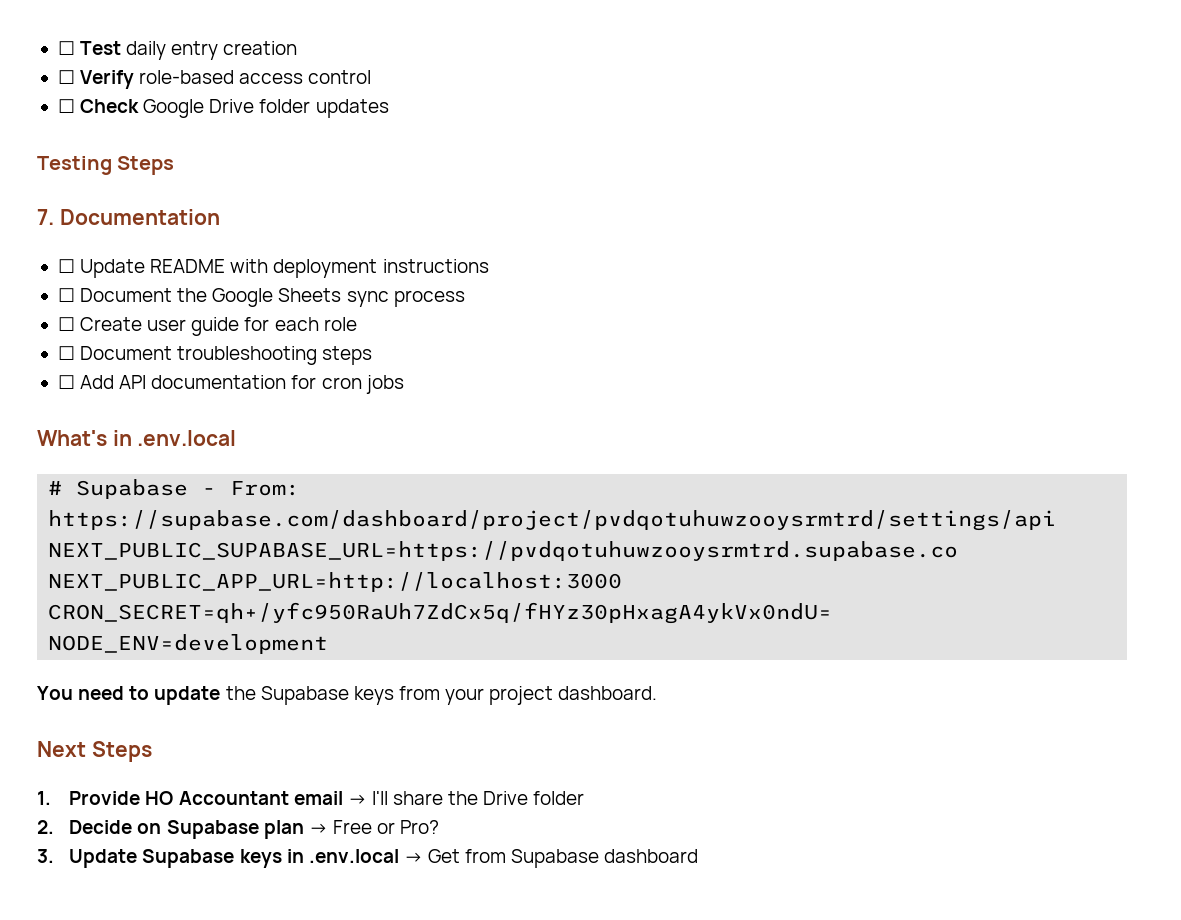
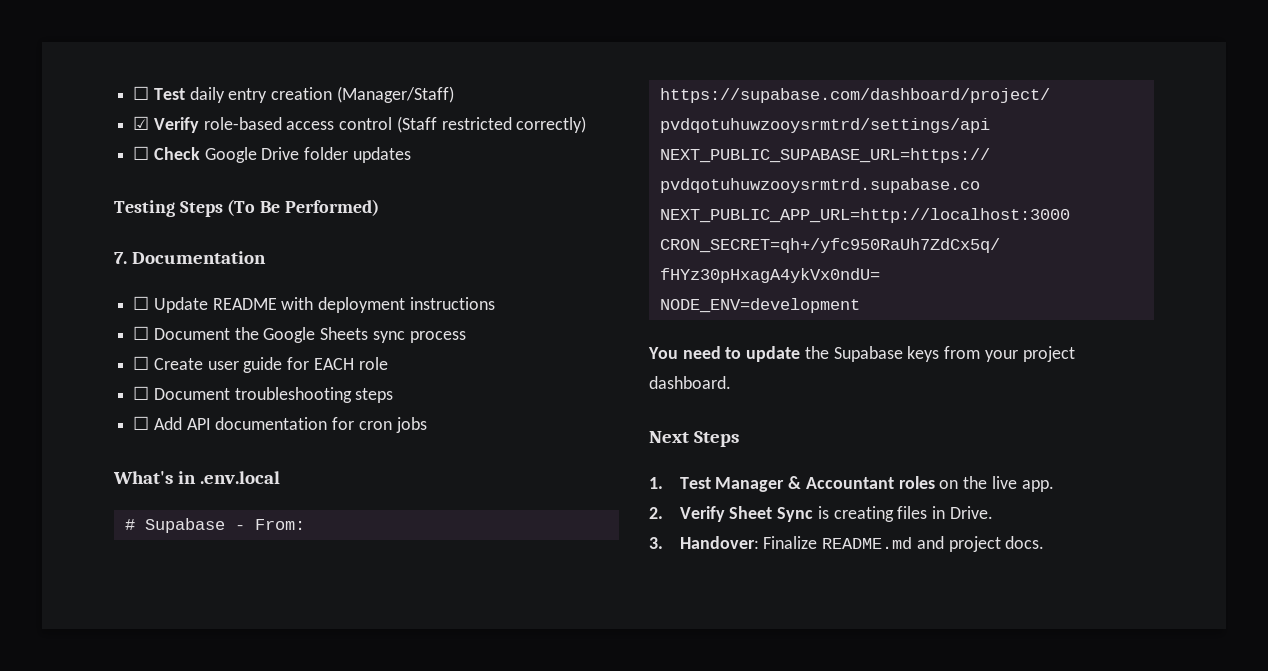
[57,70,75,84] // ☐ -> [336,86,454,103] [133,116,150,130] (Manager/Staff) // ☑
(372, 77) none -> [396,116,587,133] (Staff restricted correctly)
(175, 165) none -> [227,199,379,216] (To Be Performed)
[274,317,319,331] each -> [313,358,354,370] EACH
[69,791,585,805] [37,820,440,839] [37,849,699,868] Provide HO Accountant email → I'll share the Drive folder // 2. Decide on Supabase plan → Free or Pro? // 3. Update Supabase keys in .env.local → Get from Supabase dashboard -> [679,476,1054,492] [649,506,993,522] [649,536,1045,552] Test Manager & Accountant roles on the live app. // 2. Verify Sheet Sync is creating files in Drive. // 3. Handover: Finalize README.md and project docs.

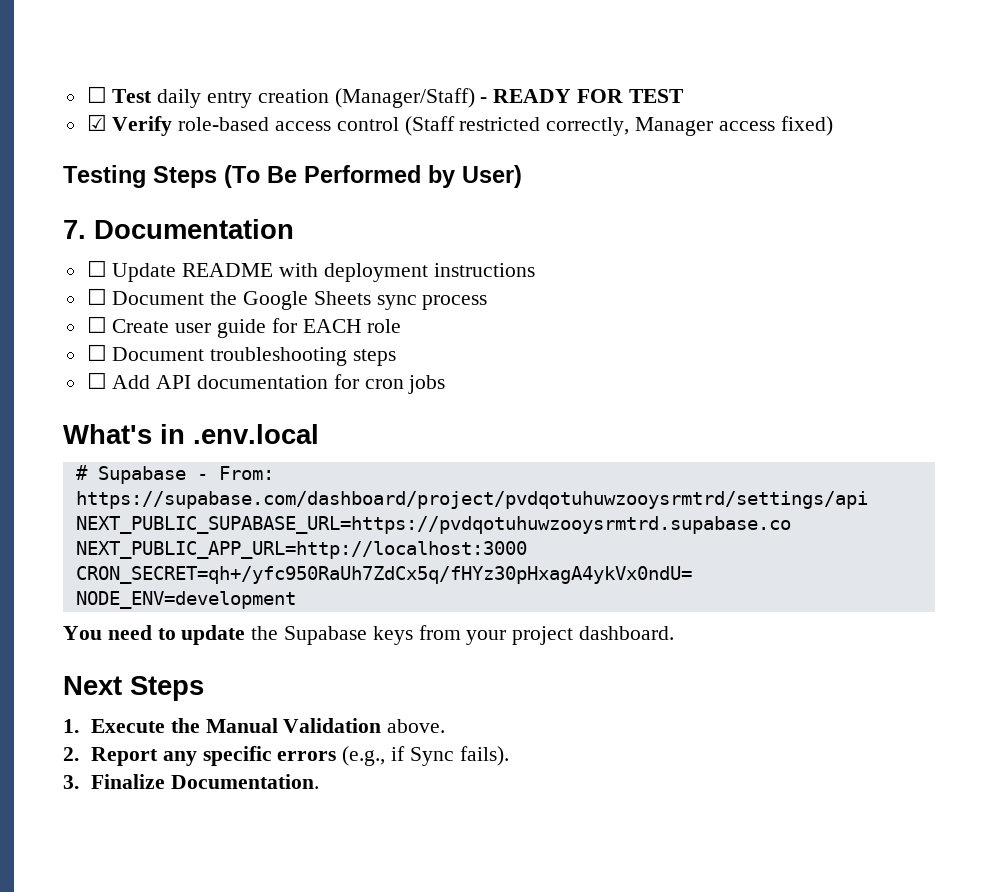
(454, 94) none -> [480,89,684,103] - READY FOR TEST
[516,116,587,133] [133,146,411,163] correctly) // ☐ Check Google Drive folder updates -> [546,116,833,136] correctly, Manager access fixed)
[284,199,379,216] Performed) -> [304,165,522,188] Performed by User)
[679,476,1054,492] [649,506,993,522] [649,536,1045,552] Test Manager & Accountant roles on the live app. // 2. Verify Sheet Sync is creating files in Drive. // 3. Handover: Finalize README.md and project docs. -> [90,718,446,733] [63,746,509,766] [63,774,319,789] Execute the Manual Validation above. // 2. Report any specific errors (e.g., if Sync fails). // 3. Finalize Documentation.

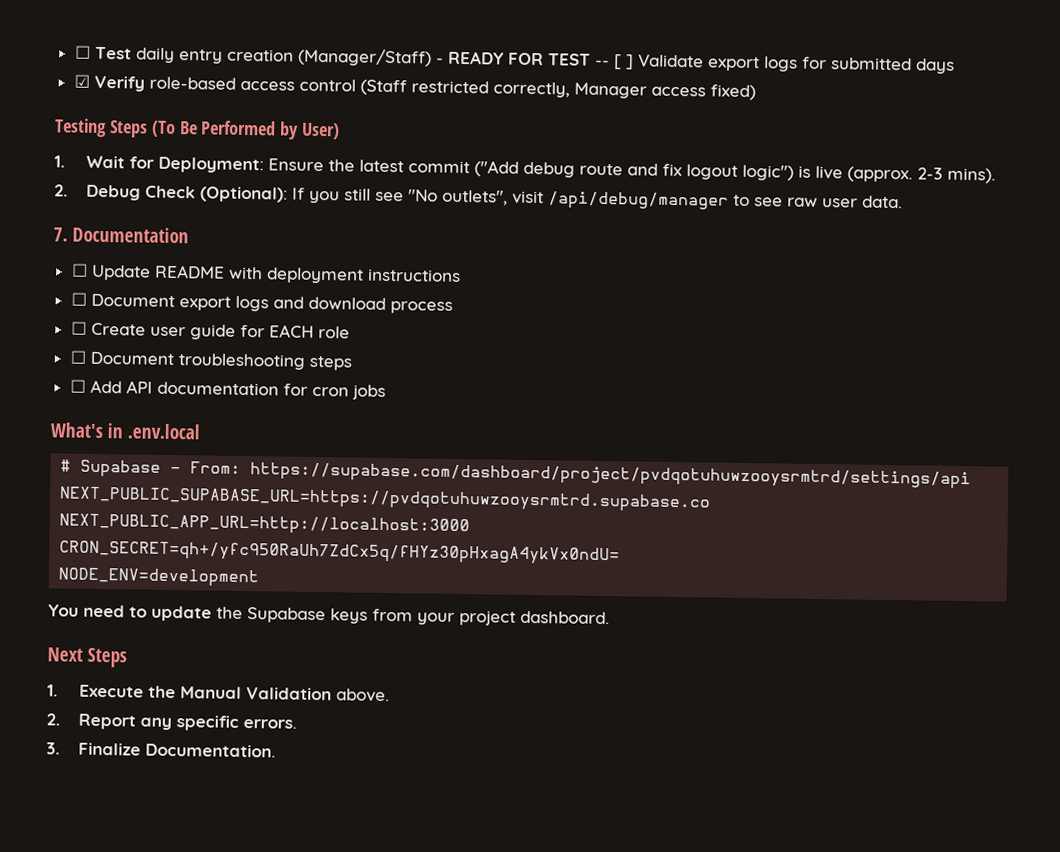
(684, 96) none -> [594,54,955,74] -- [ ] Validate export logs for submitted days
(522, 176) none -> [54,155,997,184] [54,184,904,211] // 1. Wait for Deployment: Ensure the latest commit ("Add debug route and fix logout logic") is live (approx. 2-3 mins). // 2. Debug Check (Optional): If you still see "No outlets", visit /api/debug/manager to see raw user data.
[210,291,417,310] the Google Sheets sync -> [178,295,386,312] export logs and download
[277,746,509,766] errors (e.g., if Sync fails). -> [243,719,298,729] errors.

